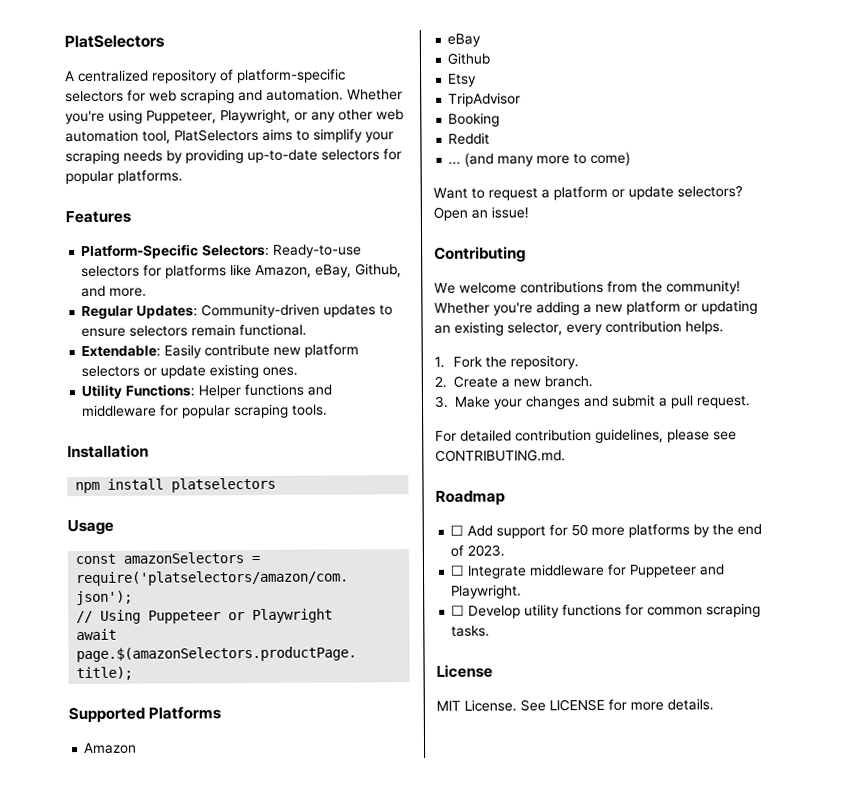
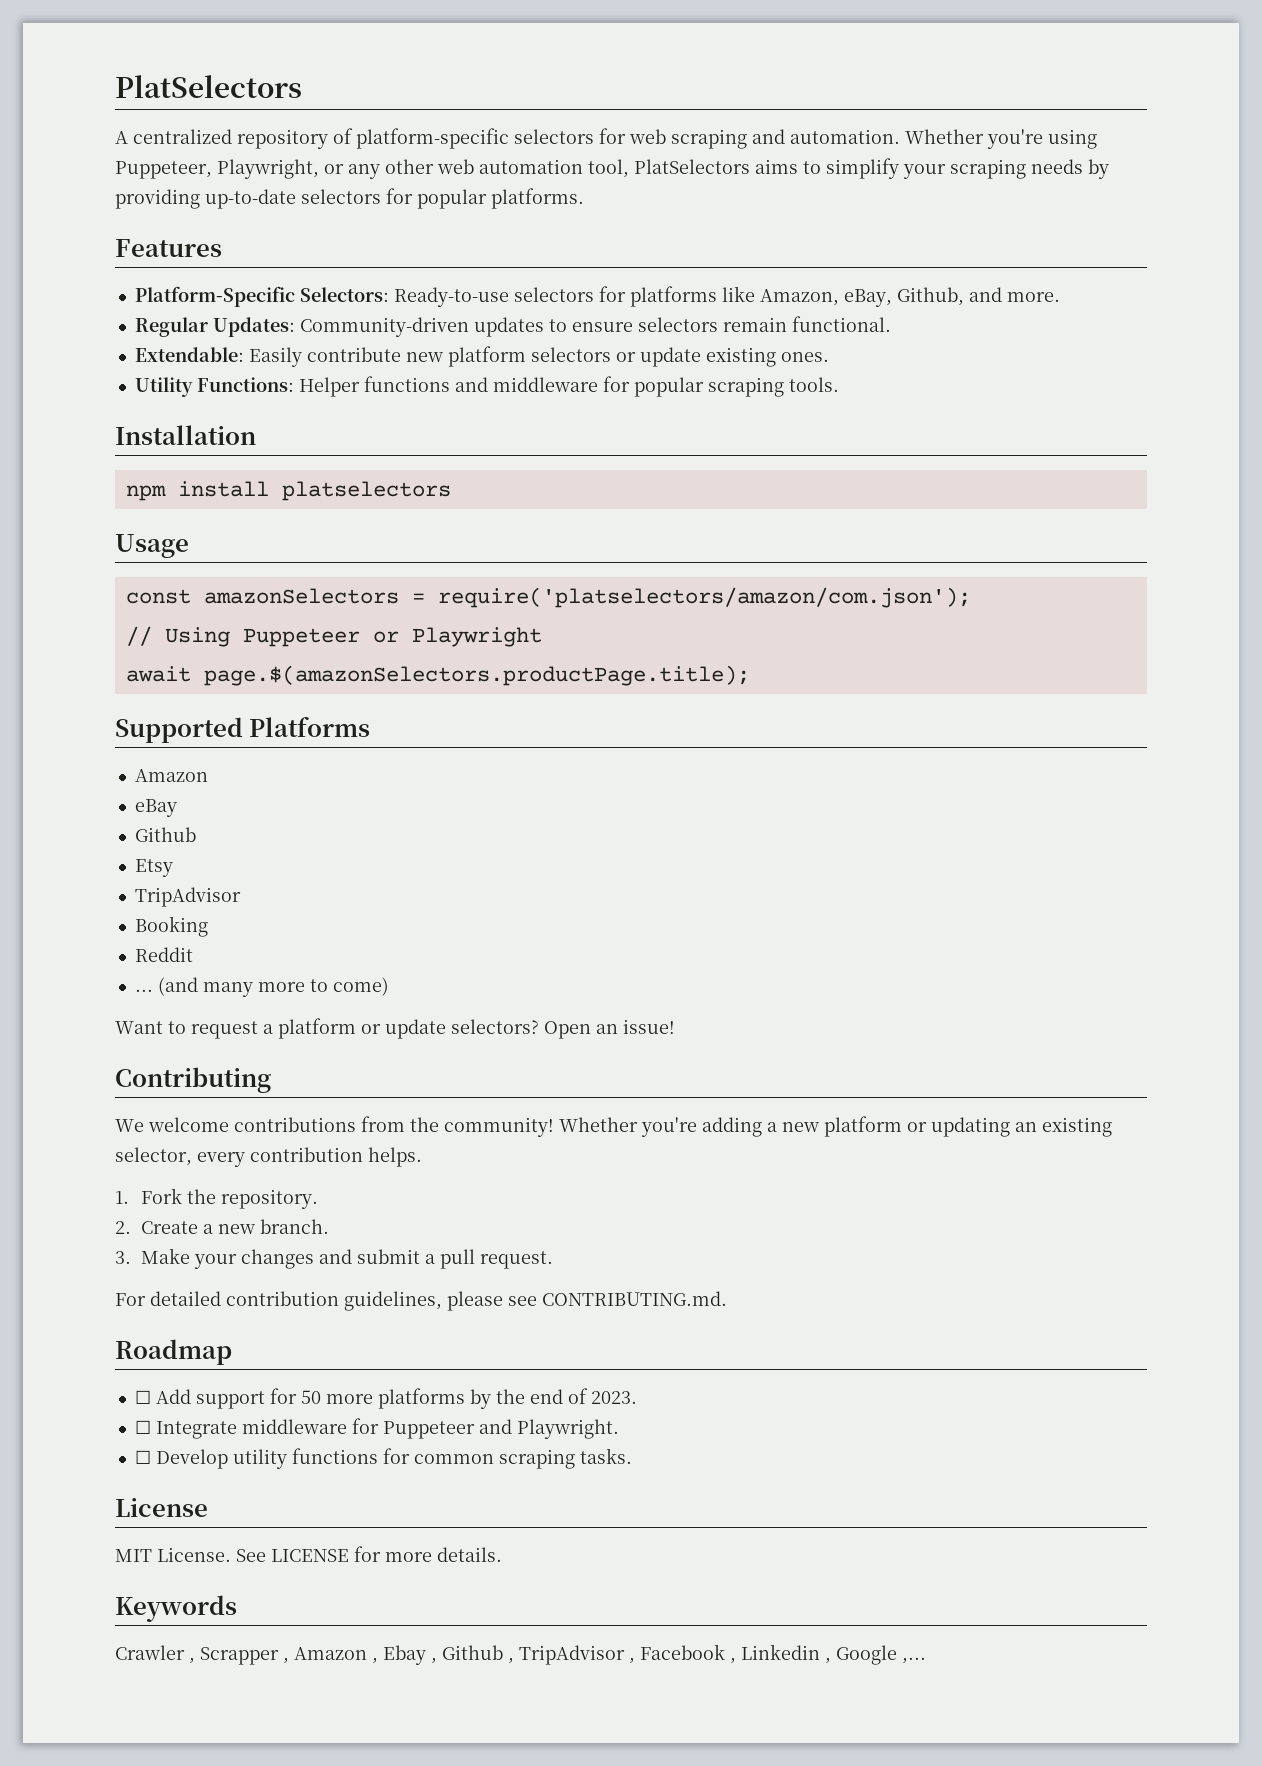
(714, 704) none -> [115,1595,237,1622] [115,1644,926,1665] // Keywords // Crawler , Scrapper , Amazon , Ebay , Github , TripAdvisor , Facebook , Linkedin , Google ,...

